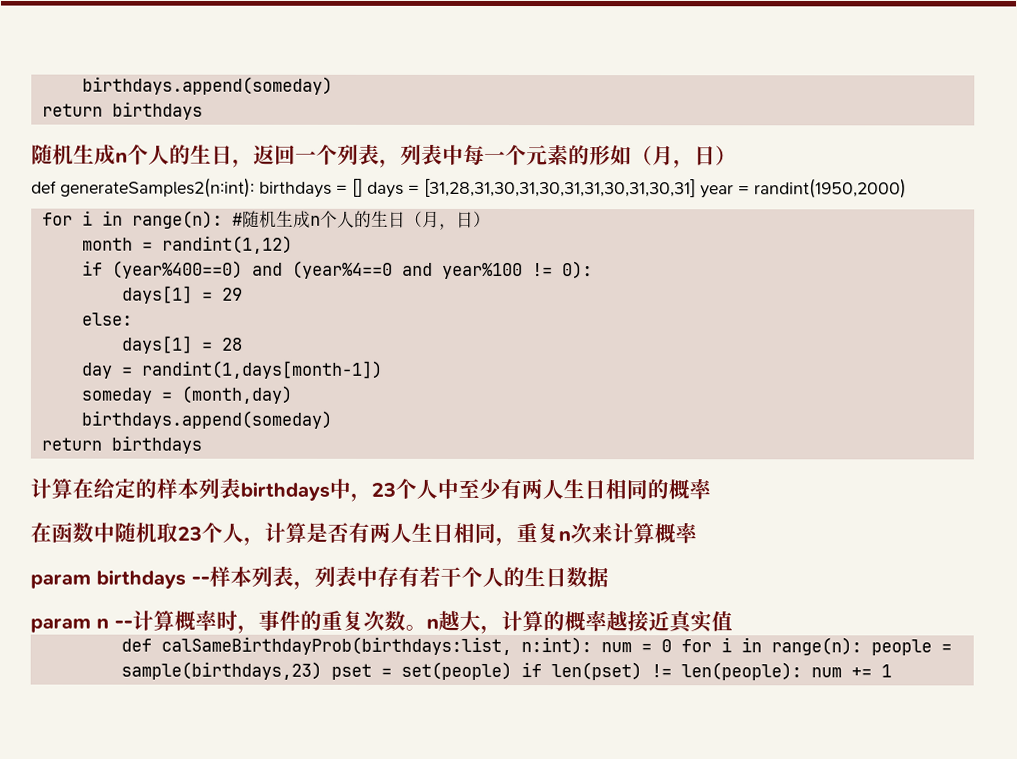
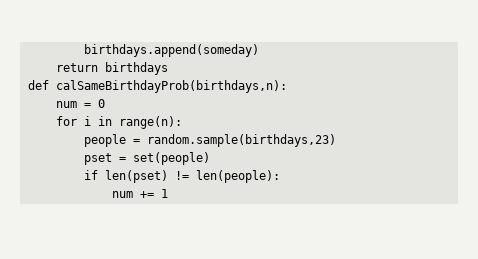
[81,76,333,95] [41,101,203,120] [31,143,737,169] [31,177,907,199] [41,210,491,230] [81,235,293,254] [81,260,593,280] [121,285,243,304] [81,312,133,326] [121,335,243,354] [81,360,383,379] [80,385,292,404] [80,410,332,429] [40,435,202,454] [30,477,711,502] [30,522,697,547] [30,565,609,590] [30,609,733,634] [120,636,862,656] birthdays.append(someday) // return birthdays // 随机生成n个人的生日，返回一个列表，列表中每一个元素的形如（月，日） // def generateSamples2(n:int): birthdays = [] days = [31,28,31,30,31,30,31,31,30,31,30,31] year = randint(1950,2000) // for i in range(n): #随机生成n个人的生日（月，日） // month = randint(1,12) // if (year%400==0) and (year%4==0 and year%100 != 0): // days[1] = 29 // else: // days[1] = 28 // day = randint(1,days[month-1]) // someday = (month,day) // birthdays.append(someday) // return birthdays // 计算在给定的样本列表birthdays中，23个人中至少有两人生日相同的概率 // 在函数中随机取23个人，计算是否有两人生日相同，重复n次来计算概率 // param birthdays --样本列表，列表中存有若干个人的生日数据 // param n --计算概率时，事件的重复次数。n越大，计算的概率越接近真实值 // def calSameBirthdayProb(birthdays:list, n:int): num = 0 for i in range(n): -> [83,44,259,57] [55,62,168,75] [27,80,287,93] [55,99,105,108] [55,116,182,129] birthdays.append(someday) // return birthdays // def calSameBirthdayProb(birthdays,n): // num = 0 // for i in range(n): //
[120,661,322,680] sample(birthdays,23) -> [146,134,336,147] random.sample(birthdays,23) //
(512, 671) none -> (210, 158) //
(802, 671) none -> (280, 176) //

